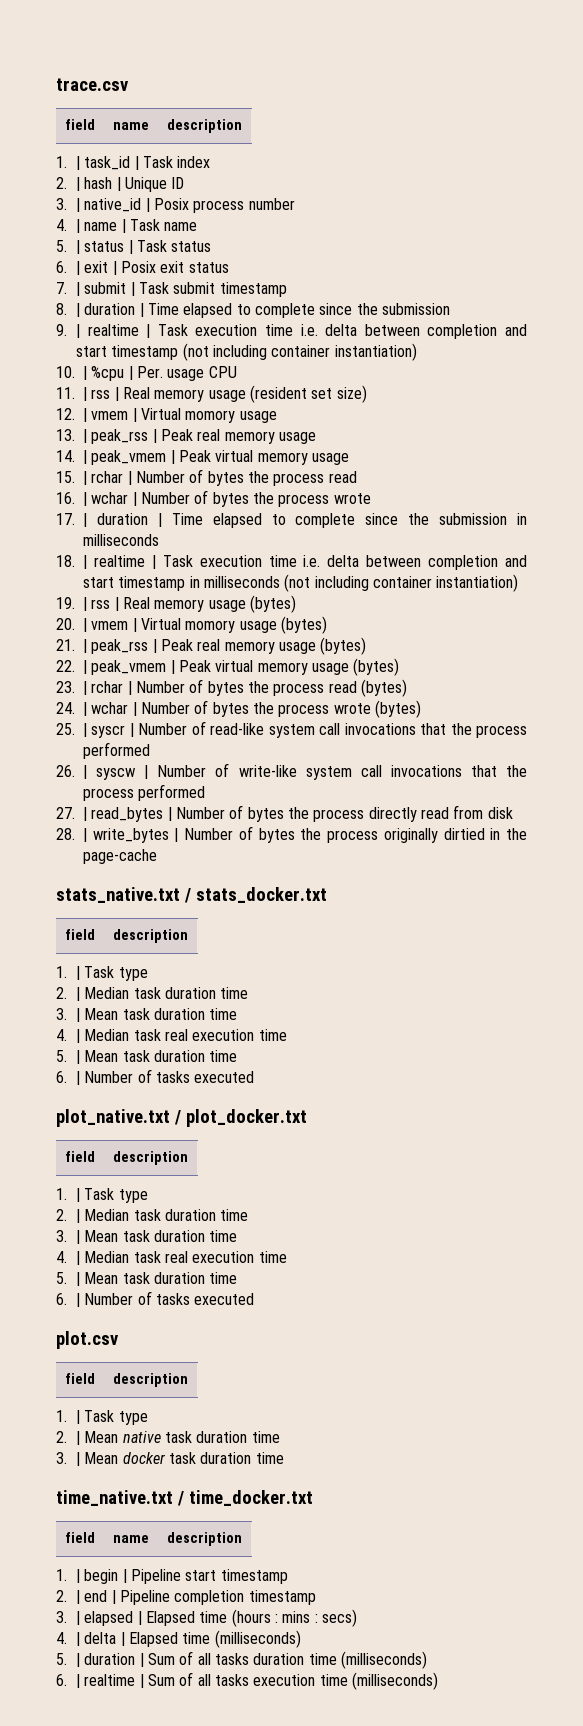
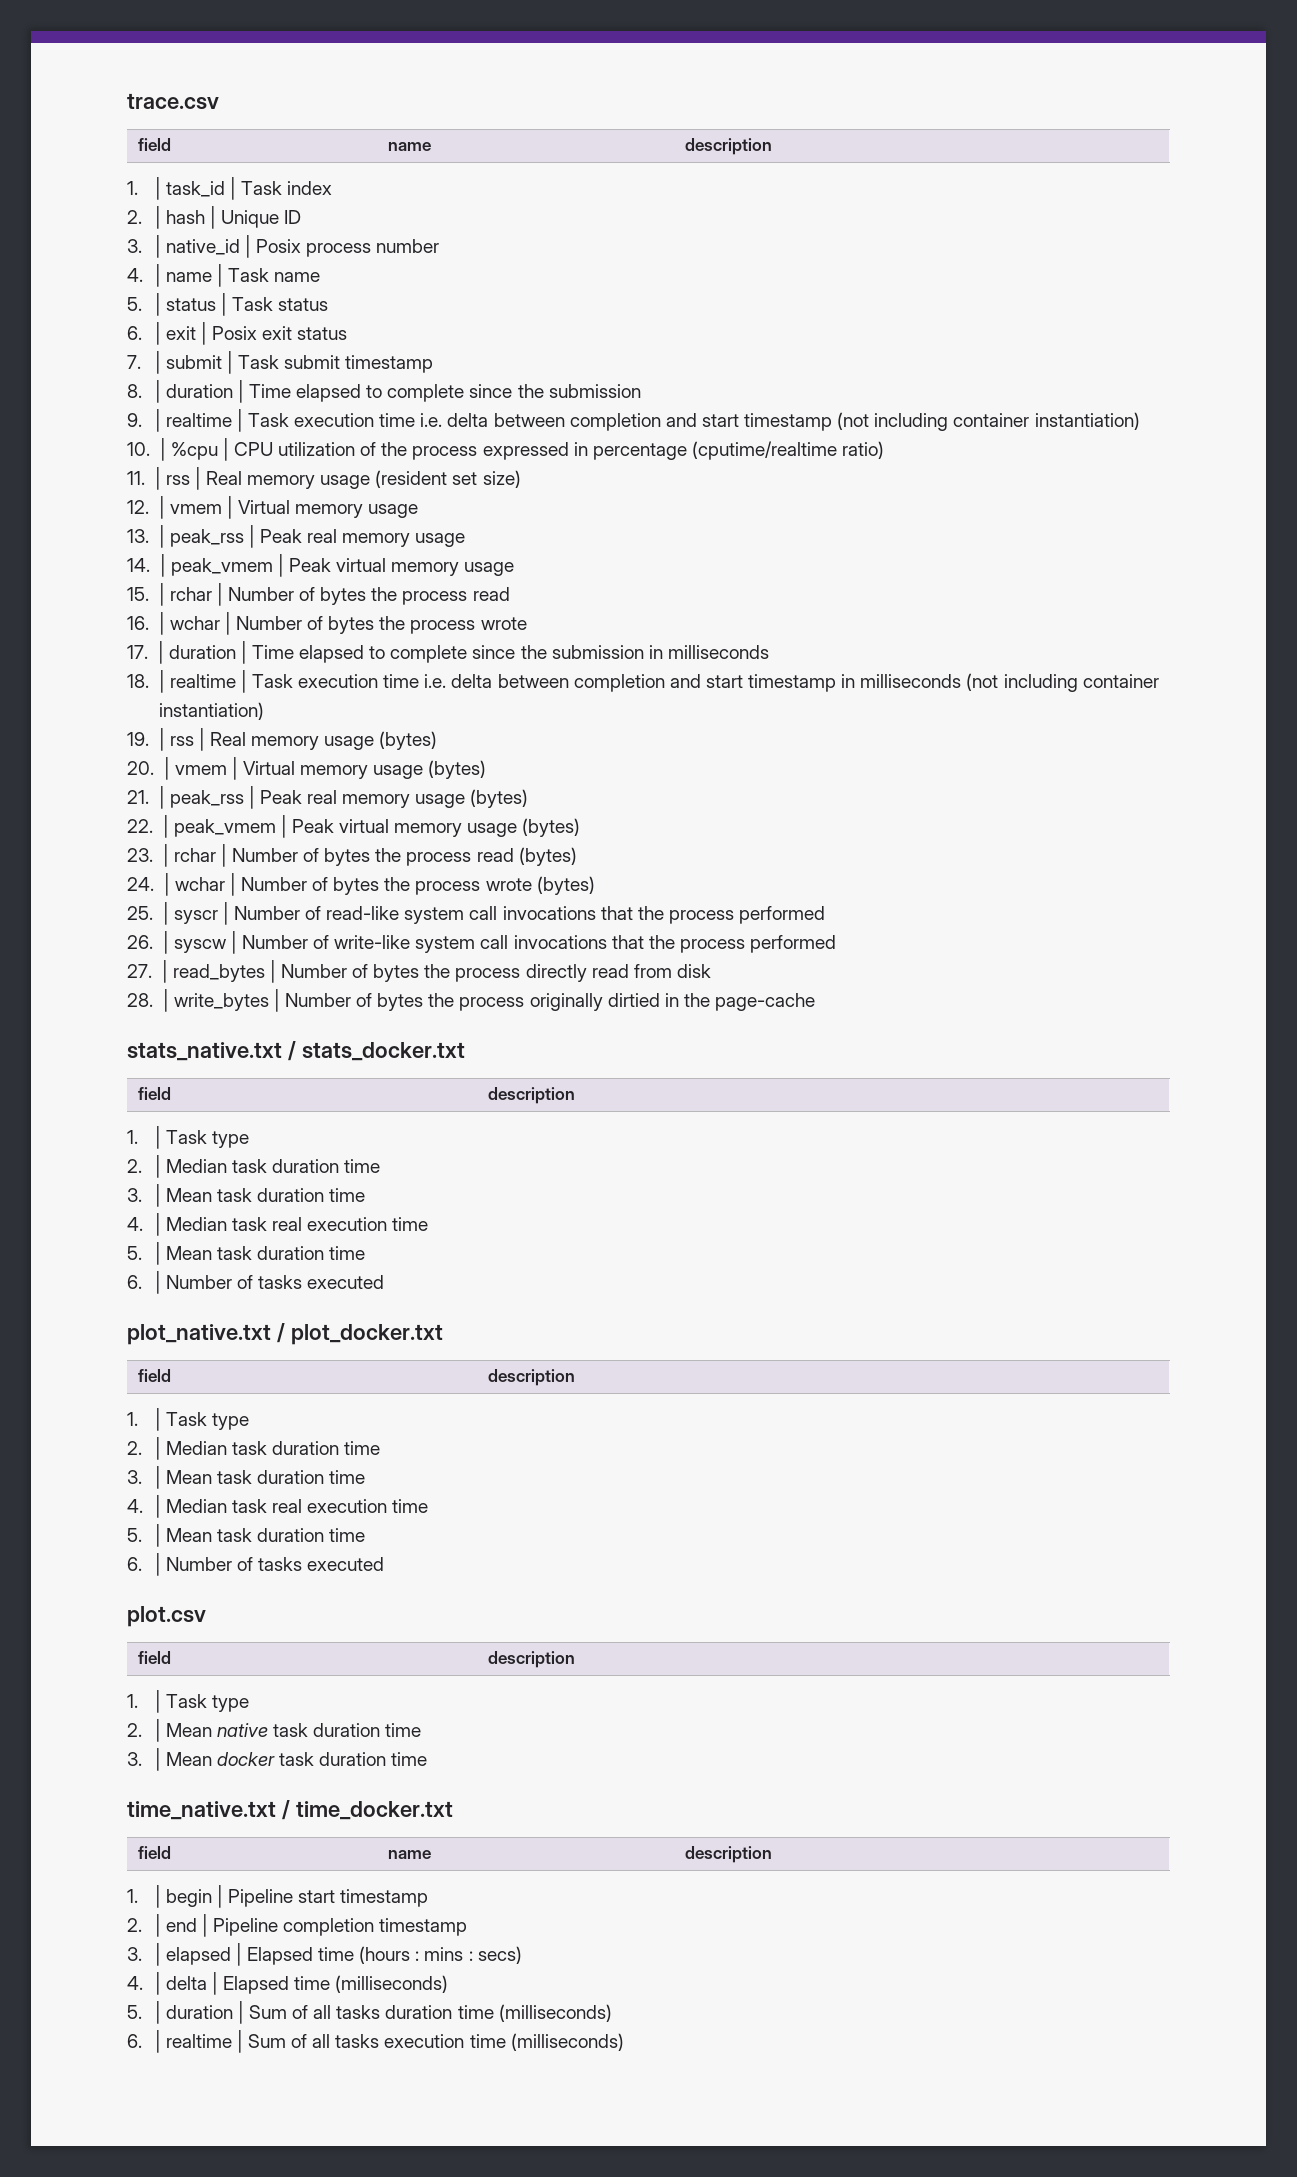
[136,366,205,381] Per. usage -> (229, 449) none
(237, 372) none -> [278,441,885,460] utilization of the process expressed in percentage (cputime/realtime ratio)
[185,410,236,423] momory -> [295,504,364,518] memory
[185,620,236,633] momory -> [300,765,369,779] memory

